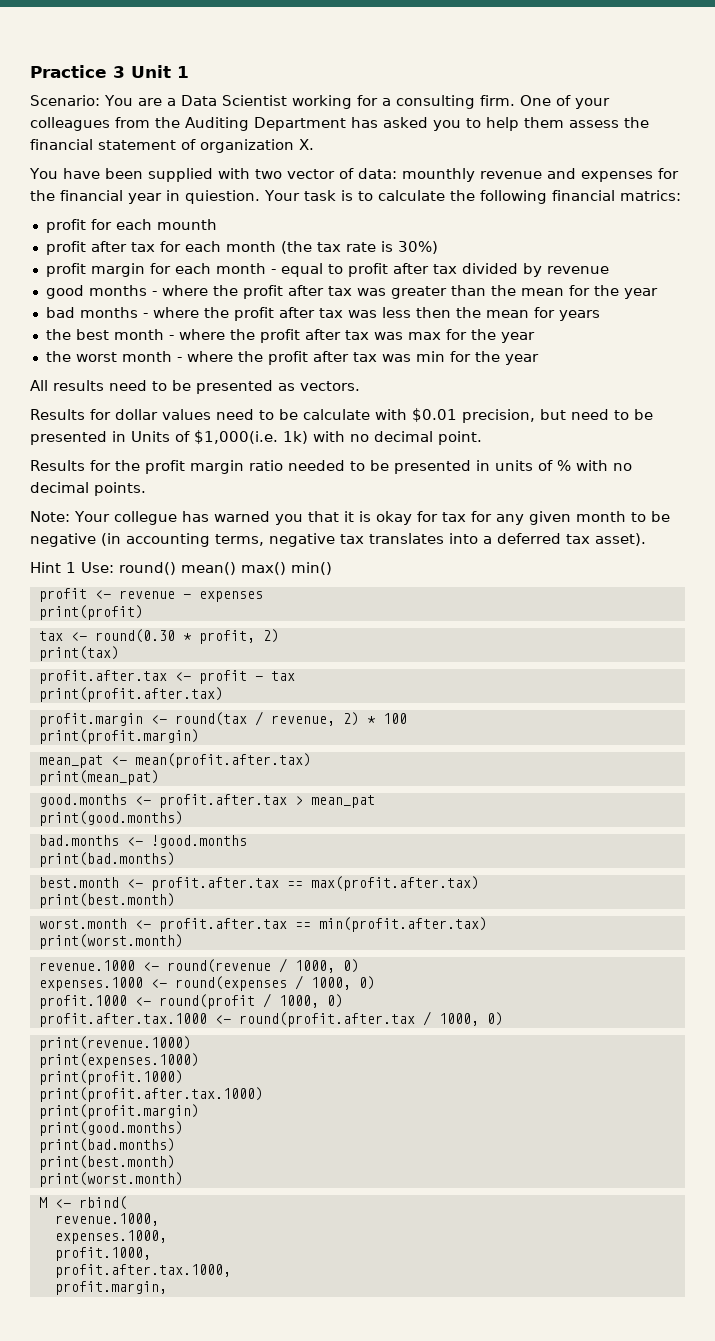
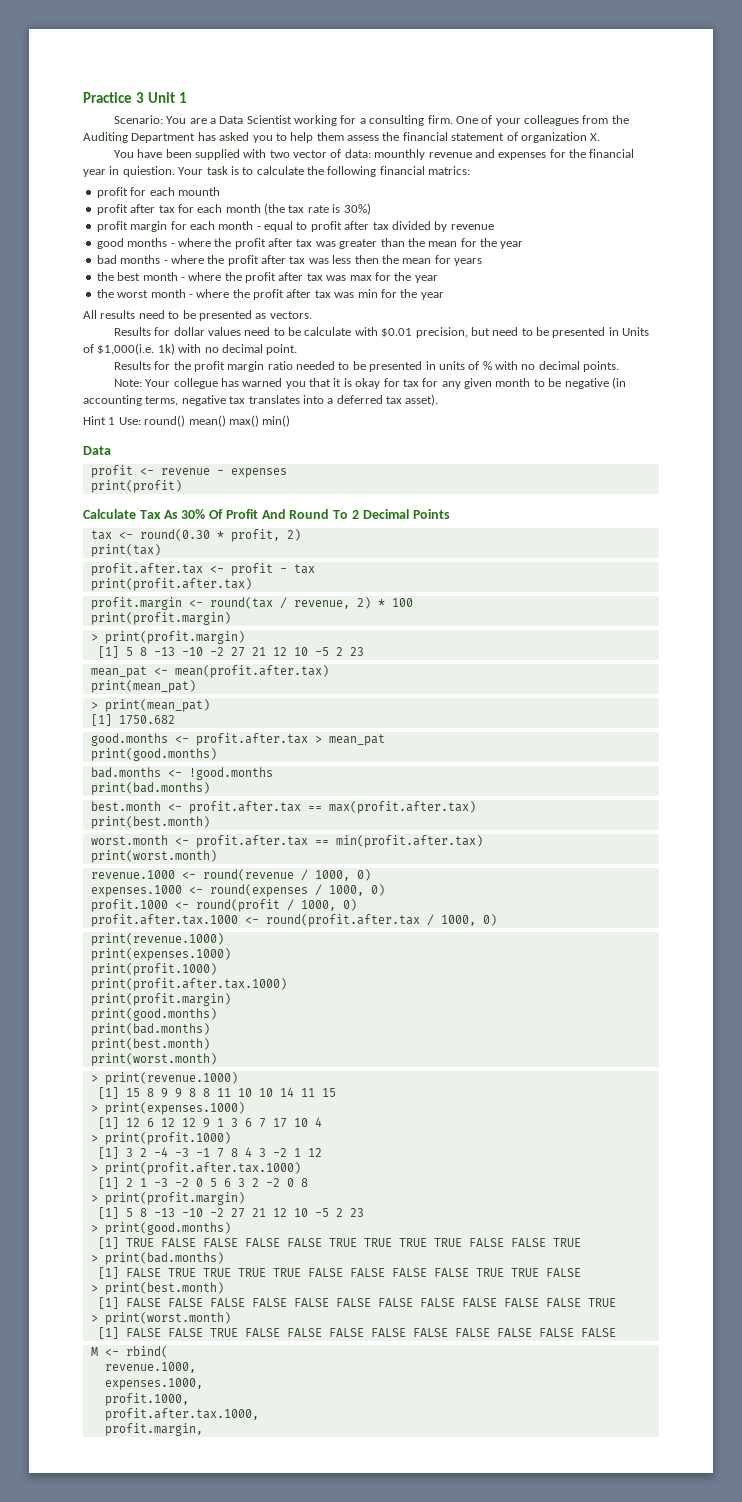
(332, 568) none -> [83,446,111,455] // Data
(143, 612) none -> [83,509,450,519] // Calculate Tax As 30% Of Profit And Round To 2 Decimal Points
(199, 736) none -> [90,631,245,644] [97,646,364,658] // > print(profit.margin) // [1] 5 8 -13 -10 -2 27 21 12 10 -5 2 23
(159, 777) none -> [90,699,210,712] [90,714,175,726] // > print(mean_pat) // [1] 1750.682
(183, 1179) none -> [90,1072,238,1085] [97,1087,336,1099] [90,1102,245,1115] [97,1117,322,1129] [90,1132,231,1145] [97,1147,322,1159] [90,1162,301,1175] [97,1177,308,1189] [90,1192,245,1205] [97,1207,364,1219] [90,1222,231,1235] [97,1237,581,1249] [90,1252,224,1265] [97,1267,581,1279] [90,1282,224,1295] [97,1297,616,1309] [90,1312,231,1325] [97,1327,616,1339] // > print(revenue.1000) // [1] 15 8 9 9 8 8 11 10 10 14 11 15 // > print(expenses.1000) // [1] 12 6 12 12 9 1 3 6 7 17 10 4 // > print(profit.1000) // [1] 3 2 -4 -3 -1 7 8 4 3 -2 1 12 // > print(profit.after.tax.1000) // [1] 2 1 -3 -2 0 5 6 3 2 -2 0 8 // > print(profit.margin) // [1] 5 8 -13 -10 -2 27 21 12 10 -5 2 23 // > print(good.months) // [1] TRUE FALSE FALSE FALSE FALSE TRUE TRUE TRUE TRUE FALSE FALSE TRUE // > print(bad.months) // [1] FALSE TRUE TRUE TRUE TRUE FALSE FALSE FALSE FALSE TRUE TRUE FALSE // > print(best.month) // [1] FALSE FALSE FALSE FALSE FALSE FALSE FALSE FALSE FALSE FALSE FALSE TRUE // > print(worst.month) // [1] FALSE FALSE TRUE FALSE FALSE FALSE FALSE FALSE FALSE FALSE FALSE FALSE

